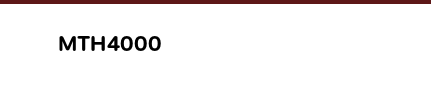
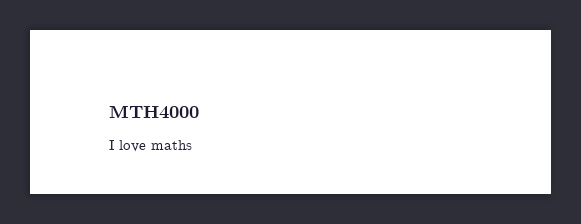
(162, 43) none -> [109,140,192,152] // I love maths

